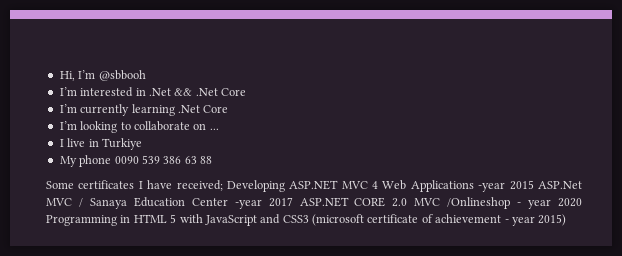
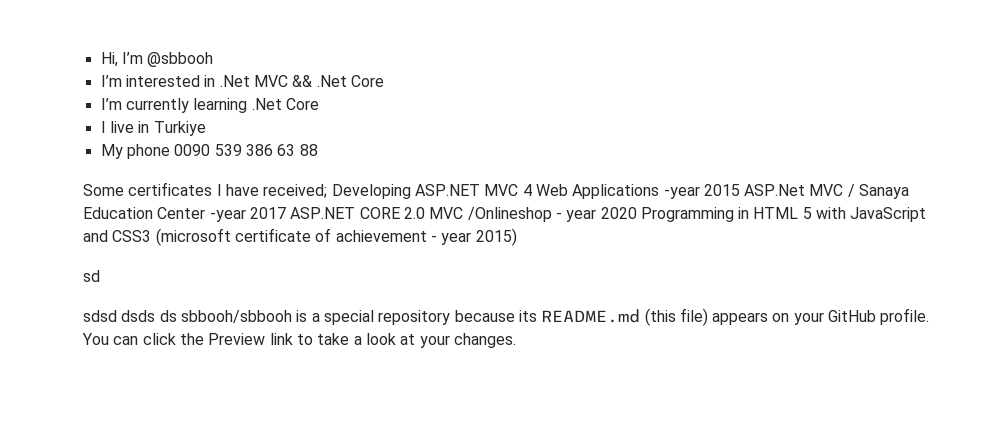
(171, 92) none -> [253,75,288,87] MVC
[59,121,219,133] // I’m looking to collaborate on ... -> (319, 104) none
(567, 220) none -> [83,270,100,282] [83,308,930,326] [82,333,516,348] // sd // sdsd dsds ds sbbooh/sbbooh is a special repository because its README.md (this file) appears on your GitHub profile. You can click the Preview link to take a look at your changes.

